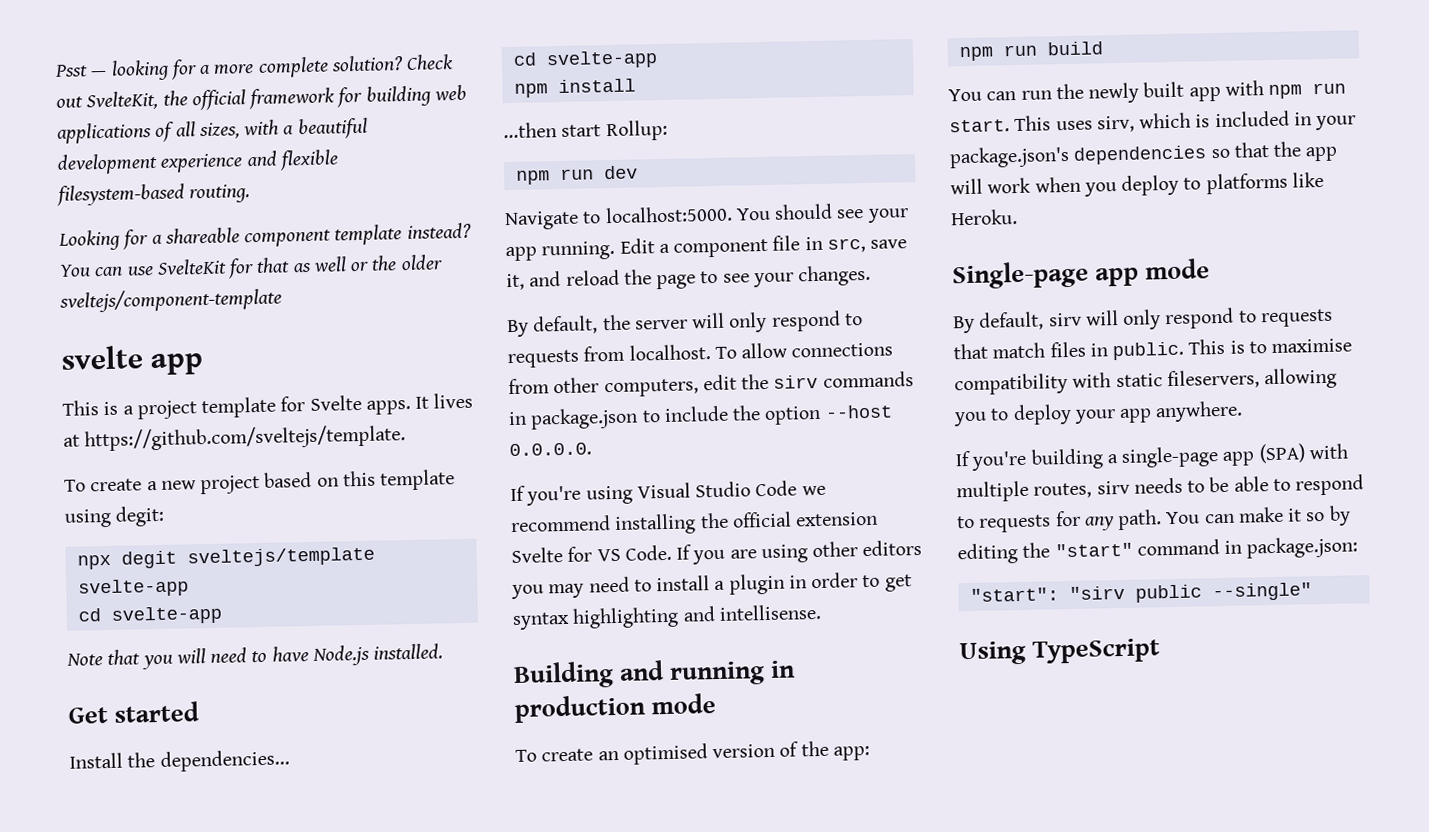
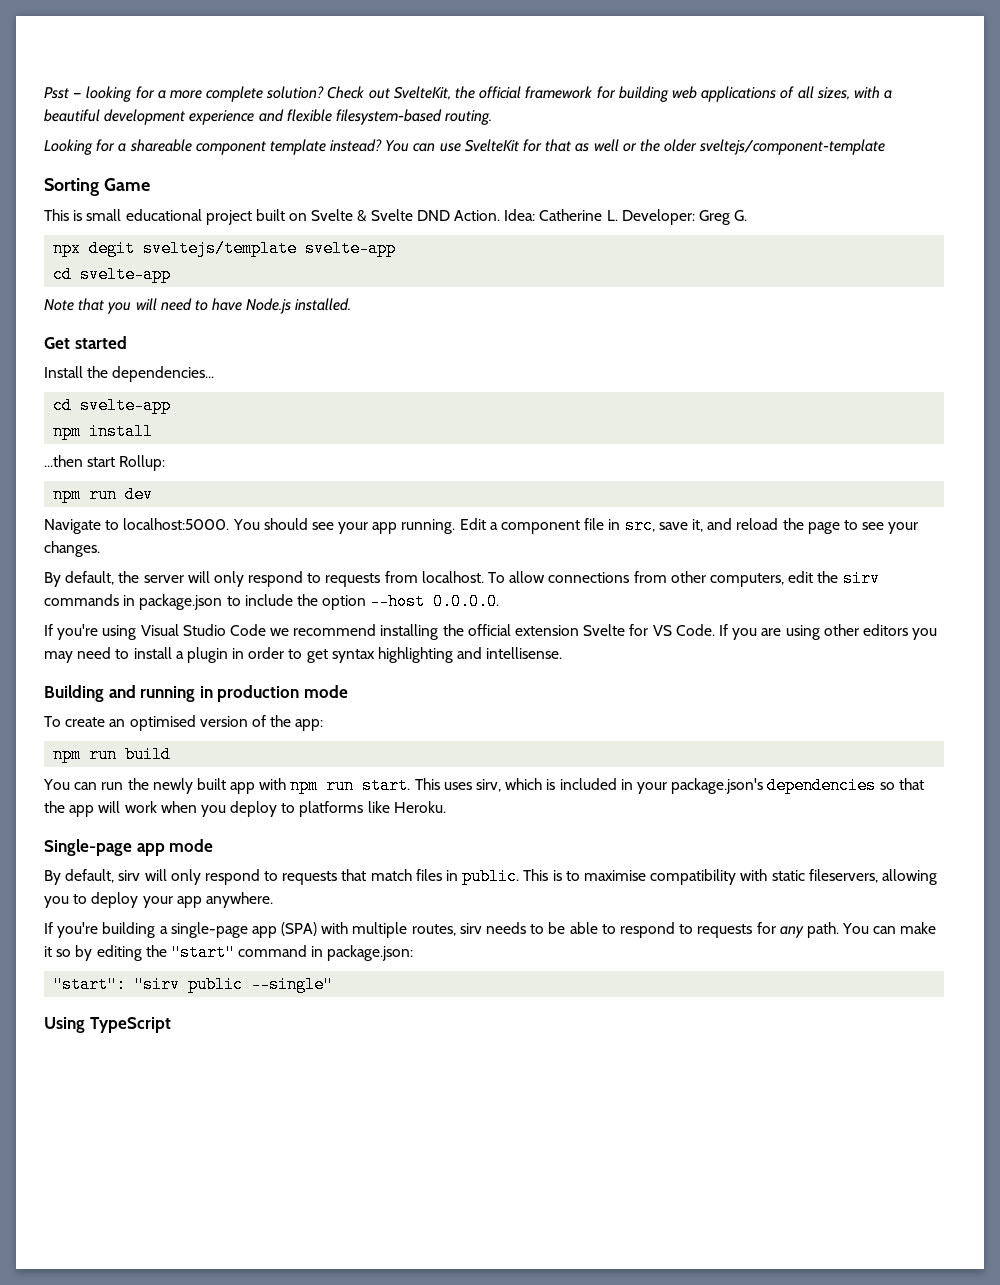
[61,345,205,376] [62,392,474,420] [63,424,407,452] [64,469,456,495] [64,505,166,528] svelte app // This is a project template for Svelte apps. It lives at https://github.com/sveltejs/template. // To create a new project based on this template using degit: -> [44,178,150,196] [44,209,748,225] Sorting Game // This is small educational project built on Svelte & Svelte DND Action. Idea: Catherine L. Developer: Greg G.

